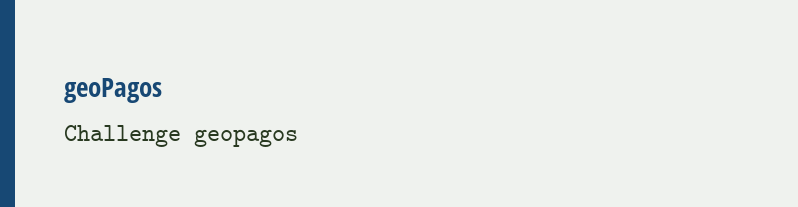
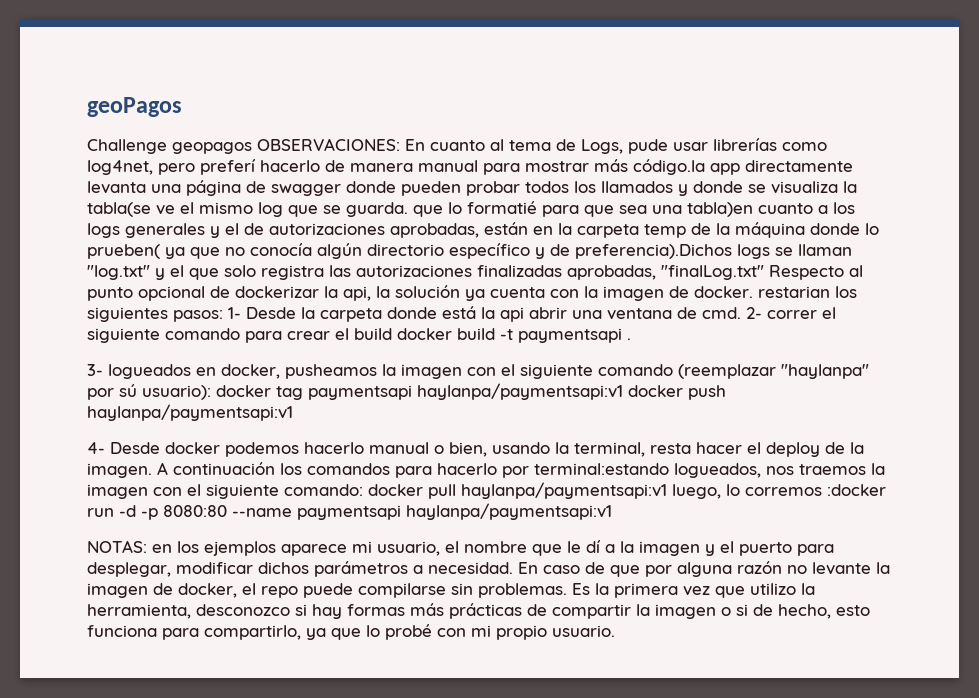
(298, 138) none -> [257,138,827,154] [87,159,853,175] [87,180,857,196] [87,201,855,217] [87,222,879,238] [87,243,852,259] [87,265,863,280] [87,285,857,301] [87,306,836,322] [87,328,631,343] [87,364,869,379] [87,383,726,400] [87,404,293,421] [87,442,864,457] [87,462,885,478] [87,482,886,499] [87,503,612,520] [87,540,834,556] [87,561,890,577] [87,583,815,598] [87,603,870,619] [87,624,615,640] OBSERVACIONES: En cuanto al tema de Logs, pude usar librerías como log4net, pero preferí hacerlo de manera manual para mostrar más código.la app directamente levanta una página de swagger donde pueden probar todos los llamados y donde se visualiza la tabla(se ve el mismo log que se guarda. que lo formatié para que sea una tabla)en cuanto a los logs generales y el de autorizaciones aprobadas, están en la carpeta temp de la máquina donde lo prueben( ya que no conocía algún directorio específico y de preferencia).Dichos logs se llaman "log.txt" y el que solo registra las autorizaciones finalizadas aprobadas, "finalLog.txt" Respecto al punto opcional de dockerizar la api, la solución ya cuenta con la imagen de docker. restarian los siguientes pasos: 1- Desde la carpeta donde está la api abrir una ventana de cmd. 2- correr el siguiente comando para crear el build docker build -t paymentsapi . // 3- logueados en docker, pusheamos la imagen con el siguiente comando (reemplazar "haylanpa" por sú usuario): docker tag paymentsapi haylanpa/paymentsapi:v1 docker push haylanpa/paymentsapi:v1 // 4- Desde docker podemos hacerlo manual o bien, usando la terminal, resta hacer el deploy de la imagen. A continuación los comandos para hacerlo por terminal:estando logueados, nos traemos la imagen con el siguiente comando: docker pull haylanpa/paymentsapi:v1 luego, lo corremos :docker run -d -p 8080:80 --name paymentsapi haylanpa/paymentsapi:v1 // NOTAS: en los ejemplos aparece mi usuario, el nombre que le dí a la imagen y el puerto para desplegar, modificar dichos parámetros a necesidad. En caso de que por alguna razón no levante la imagen de docker, el repo puede compilarse sin problemas. Es la primera vez que utilizo la herramienta, desconozco si hay formas más prácticas de compartir la imagen o si de hecho, esto funciona para compartirlo, ya que lo probé con mi propio usuario.

